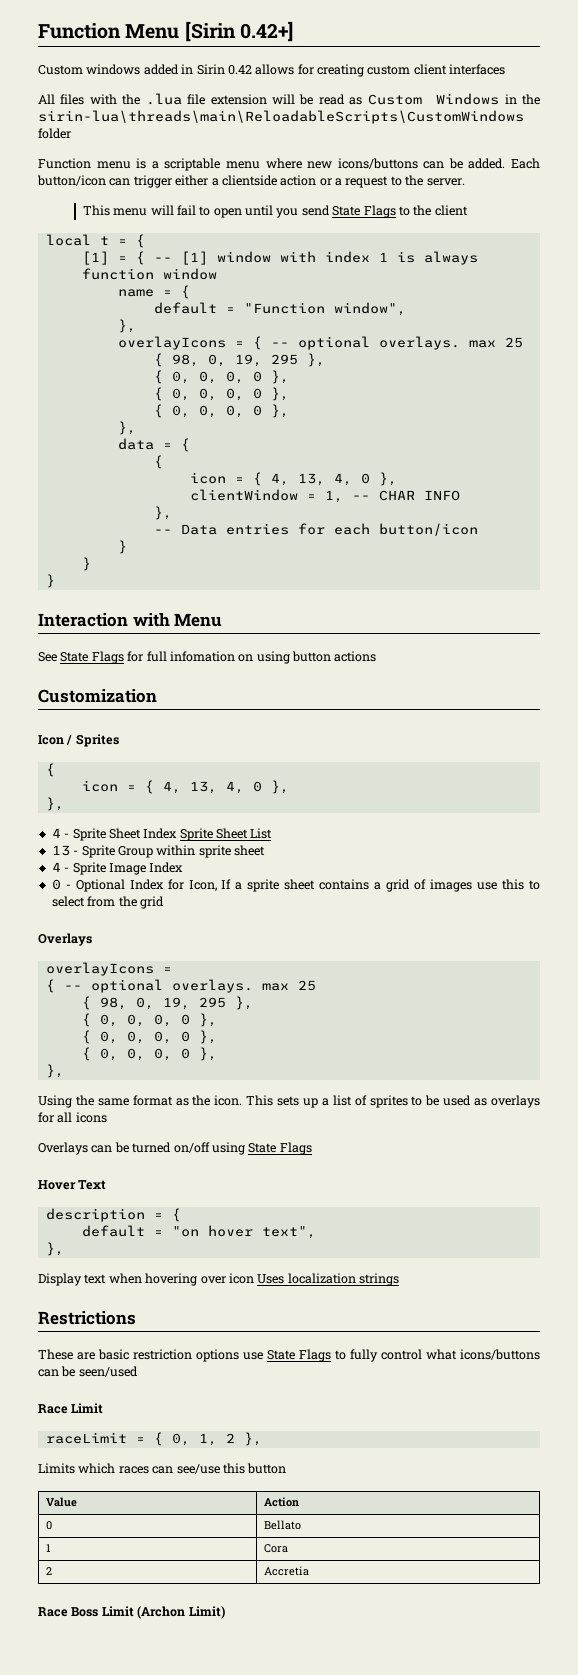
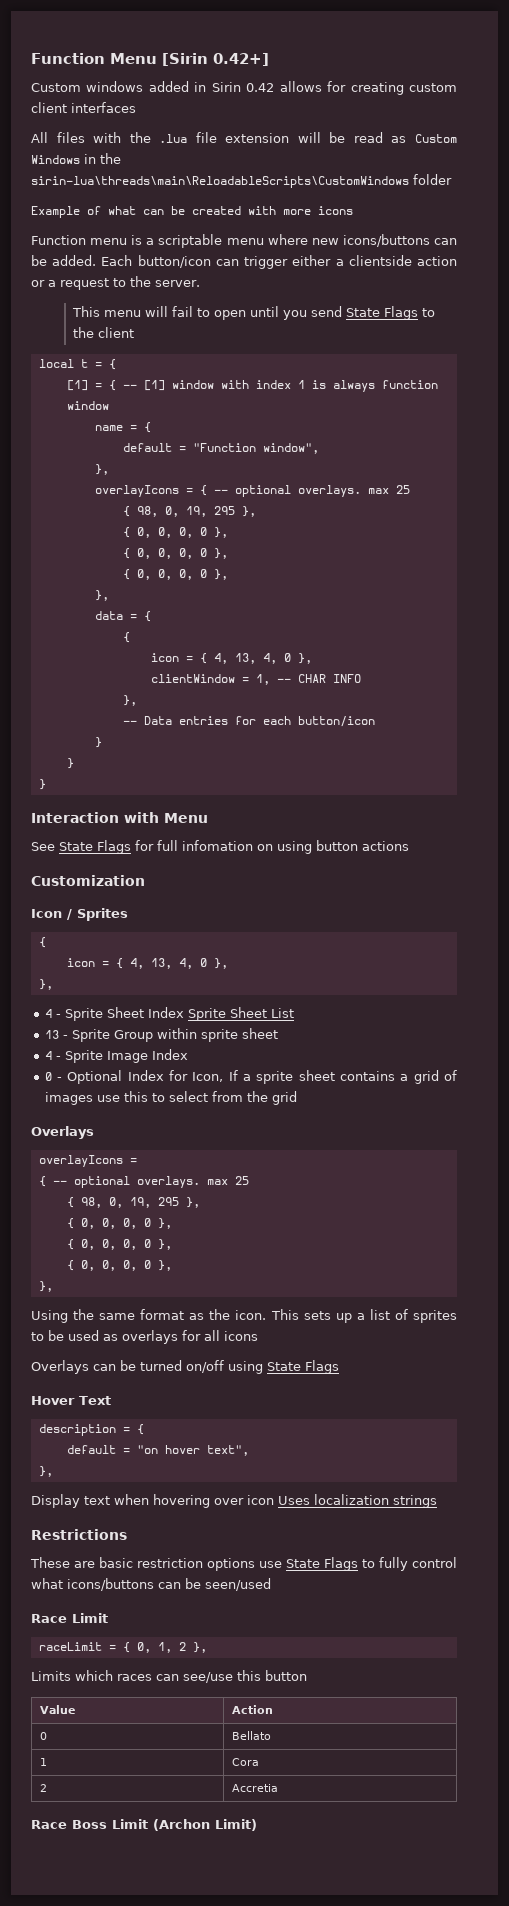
(71, 133) none -> [31,206,353,218] // Example of what can be created with more icons

